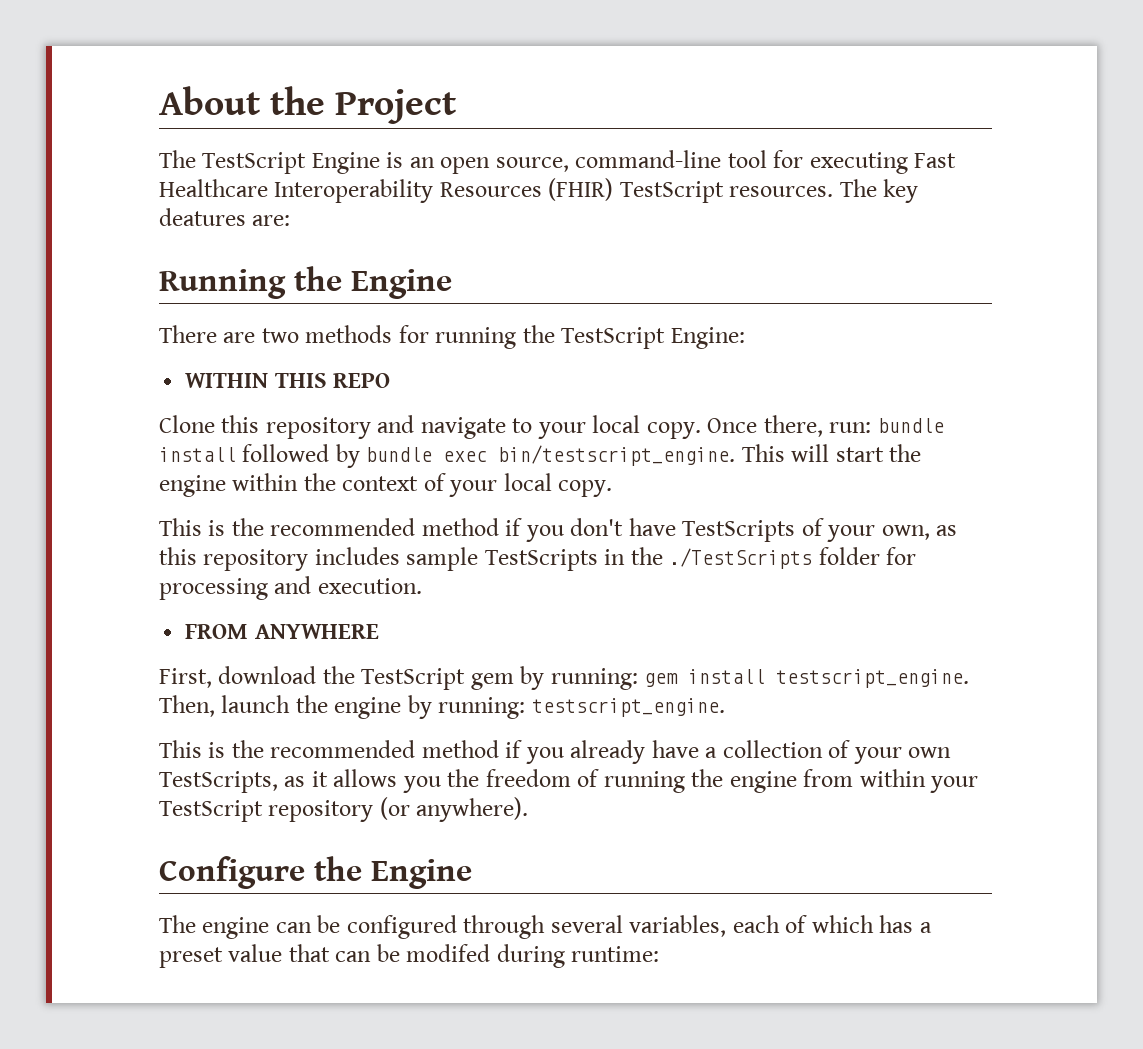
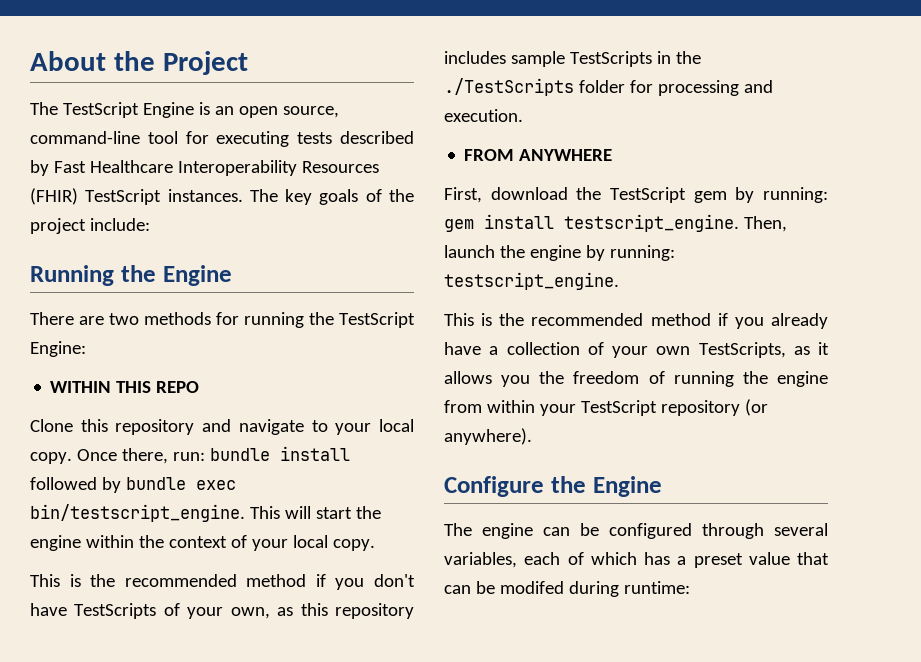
(908, 163) none -> [297,131,414,144] [30,160,49,176] tests described by
[729,186,834,197] resources. -> [167,189,243,202] instances.
[159,208,291,226] deatures are: -> [319,189,414,205] [30,218,150,234] goals of the project include:

